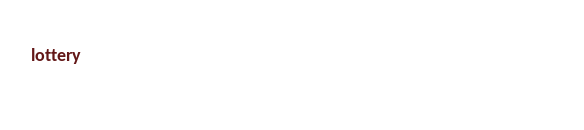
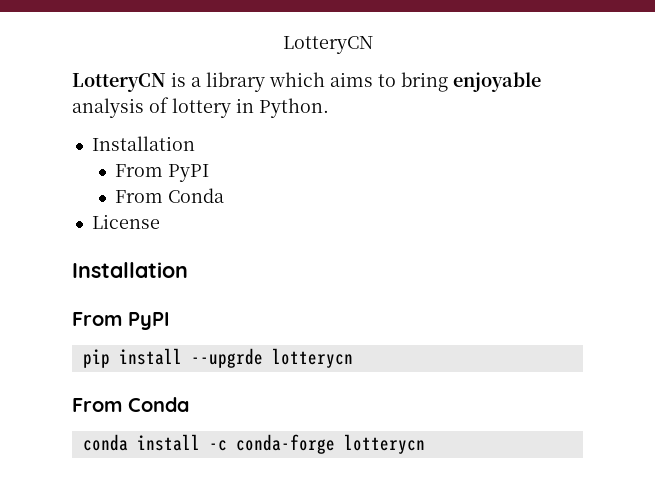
[31,48,81,64] lottery -> [282,36,373,54] [72,72,541,92] [72,97,329,118] [91,136,195,151] [115,164,210,182] [115,188,225,203] [91,214,160,229] [72,262,188,278] [72,312,170,330] [82,348,353,368] [72,397,189,412] [82,434,425,454] LotteryCN // LotteryCN is a library which aims to bring enjoyable analysis of lottery in Python. // Installation // From PyPI // From Conda // License // Installation // From PyPI // pip install --upgrde lotterycn // From Conda // conda install -c conda-forge lotterycn

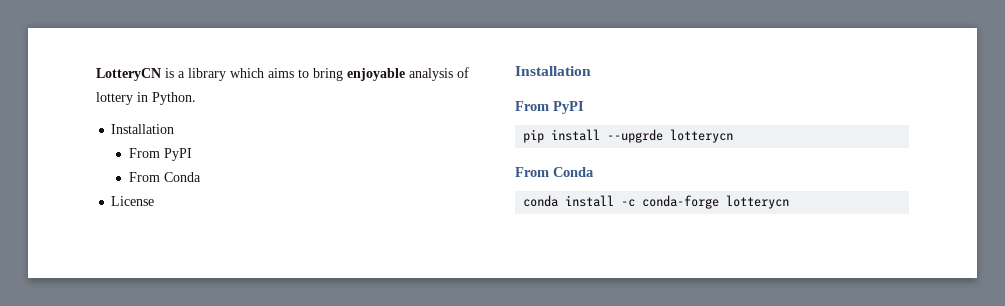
[282,36,373,54] [72,73,166,92] LotteryCN // LotteryCN -> [96,68,161,81] LotteryCN

